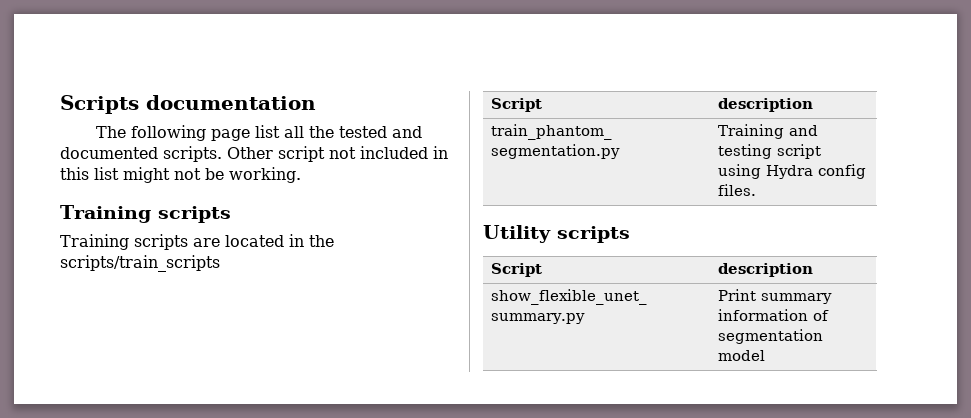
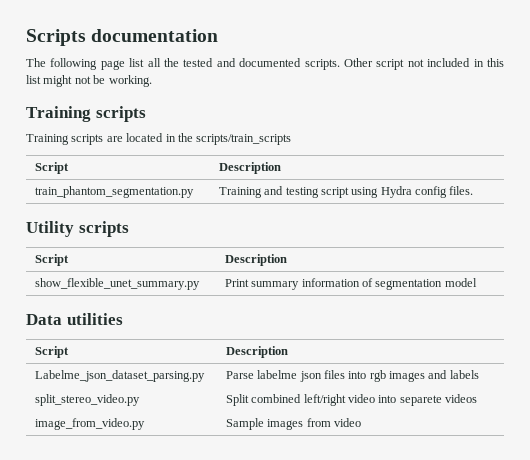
[718,98,814,112] description -> [218,162,281,174] Description
[718,263,814,277] description -> [224,254,287,266] Description
(766, 355) none -> [26,313,123,325] [34,346,69,358] [225,346,288,358] [34,370,205,382] [225,370,479,382] [34,394,140,406] [225,394,478,406] [34,418,145,430] [225,418,361,430] // Data utilities // Script | Description // Labelme_json_dataset_parsing.py | Parse labelme json files into rgb images and labels // split_stereo_video.py | Split combined left/right video into separete videos // image_from_video.py | Sample images from video

